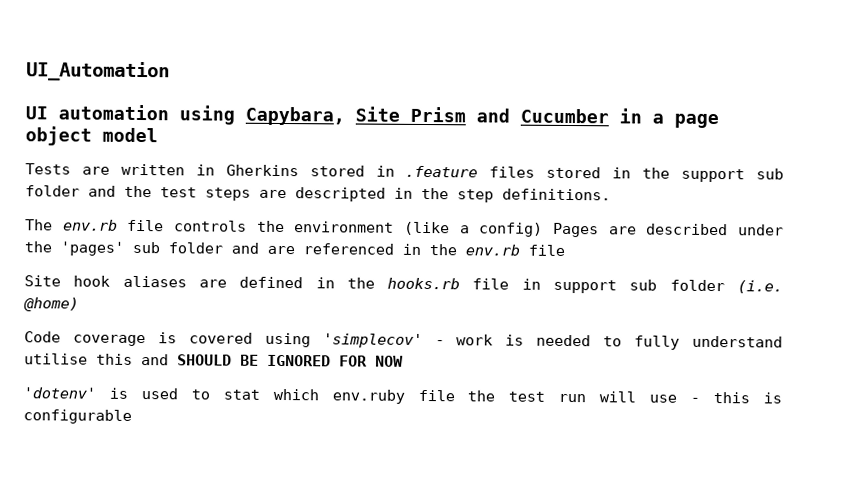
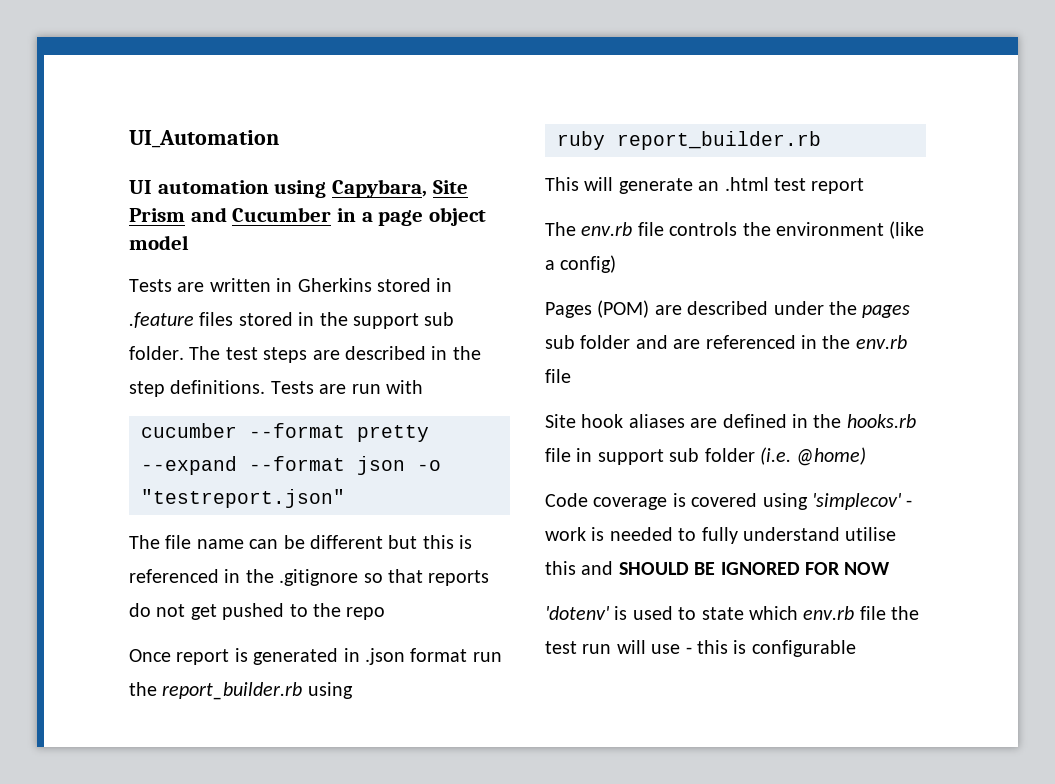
[25,185,152,198] folder and the -> [129,346,221,360] folder. The
[295,187,386,202] descripted -> [345,346,426,360] described
(611, 194) none -> [270,380,423,394] [141,423,429,442] [141,456,441,475] [141,489,345,508] [129,535,473,549] [129,569,490,586] [129,603,386,620] [129,648,502,665] [129,682,353,700] [557,131,821,150] [545,177,865,194] Tests are run with // cucumber --format pretty --expand --format json -o "testreport.json" // The file name can be different but this is referenced in the .gitignore so that reports do not get pushed to the repo // Once report is generated in .json format run the report_builder.rb using // ruby report_builder.rb // This will generate an .html test report
[553,222,599,238] Pages -> [545,300,650,318] // Pages (POM)
[60,241,124,256] 'pages' -> [862,305,911,318] pages
[222,388,405,404] stat which env.ruby -> [701,606,855,620] state which env.rb

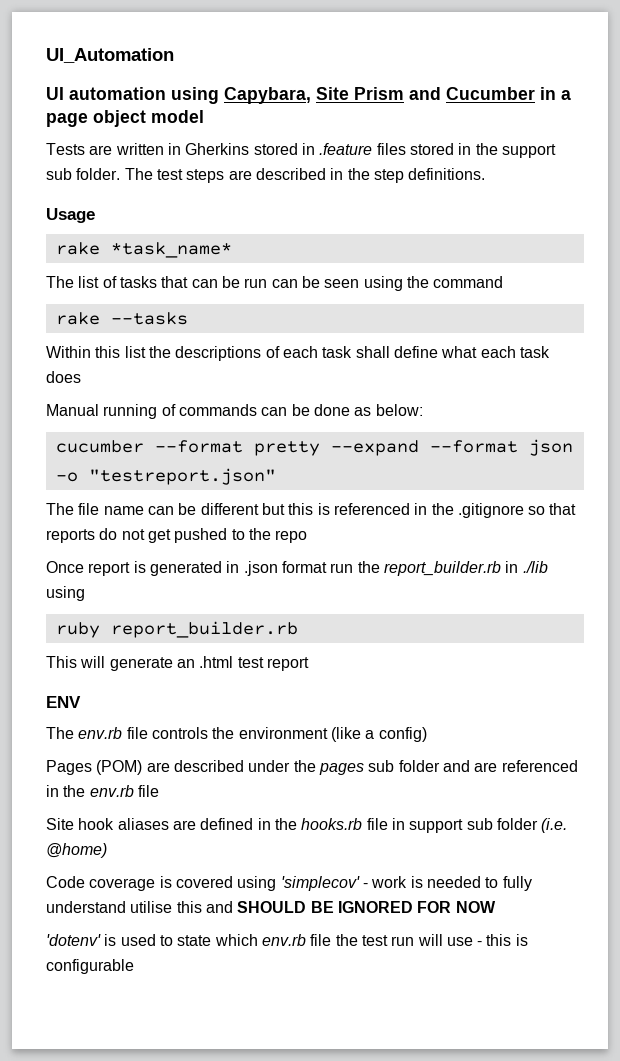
[270,380,423,394] Tests are run with -> [46,208,95,223] [55,242,232,258] [46,276,504,291] [55,312,188,325] [46,346,550,361] [46,371,81,383] [46,404,423,419] // Usage // rake *task_name* // The list of tasks that can be run can be seen using the command // rake --tasks // Within this list the descriptions of each task shall define what each task does // Manual running of commands can be done as below:
(303, 691) none -> [505,561,548,573] in ./lib
(865, 186) none -> [46,696,81,708] // ENV

